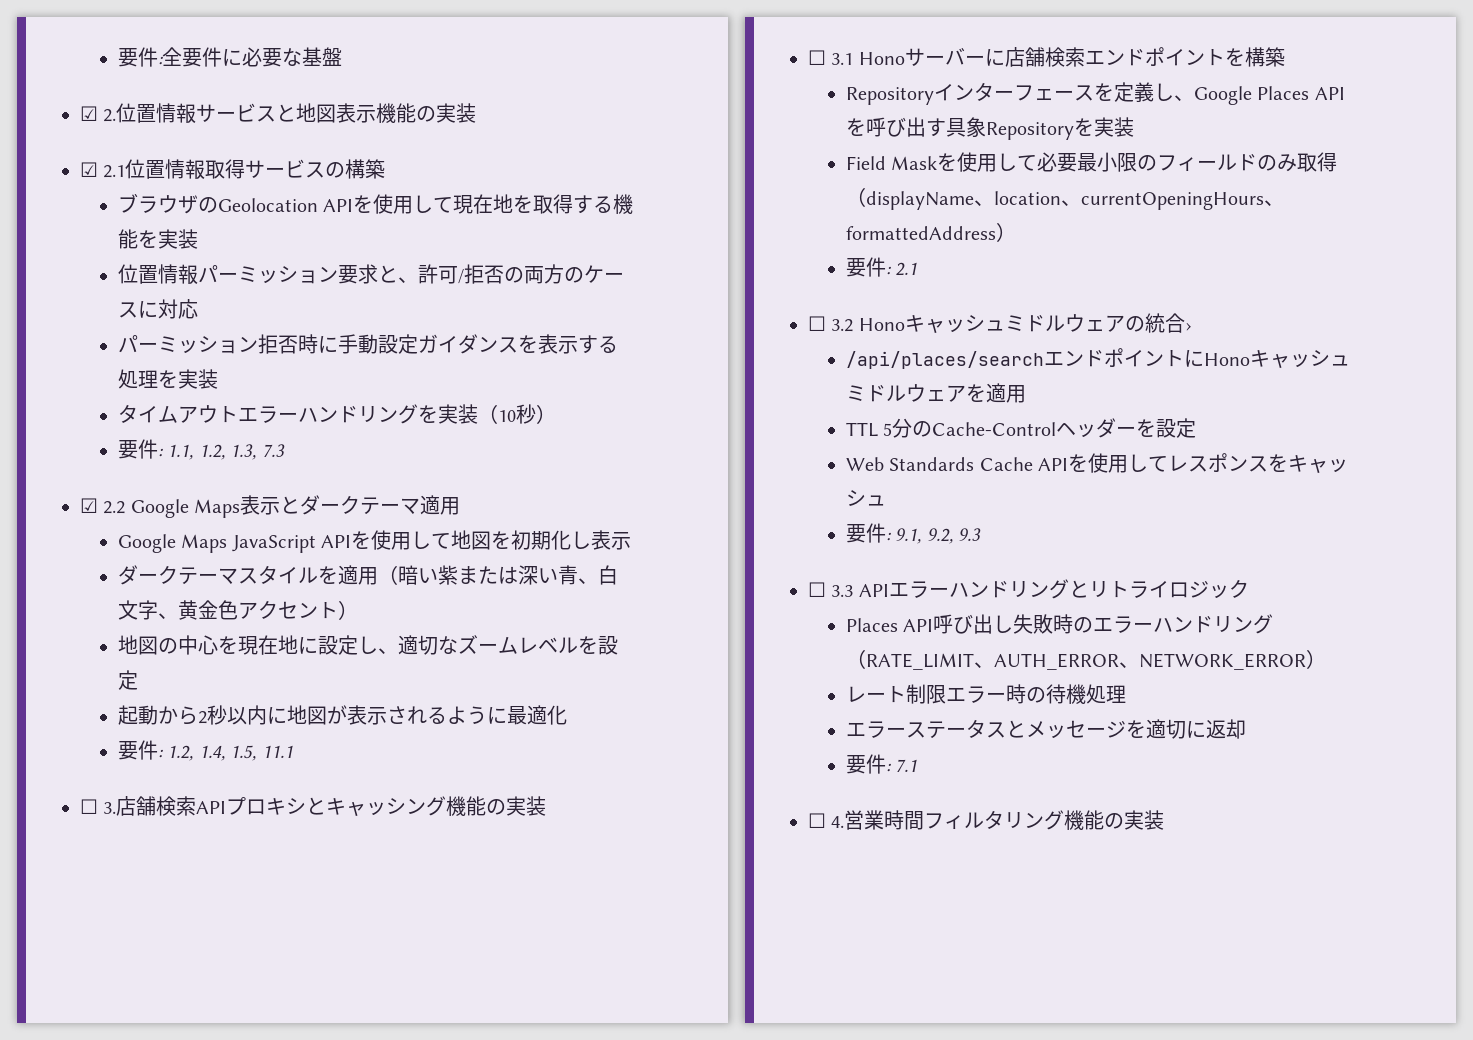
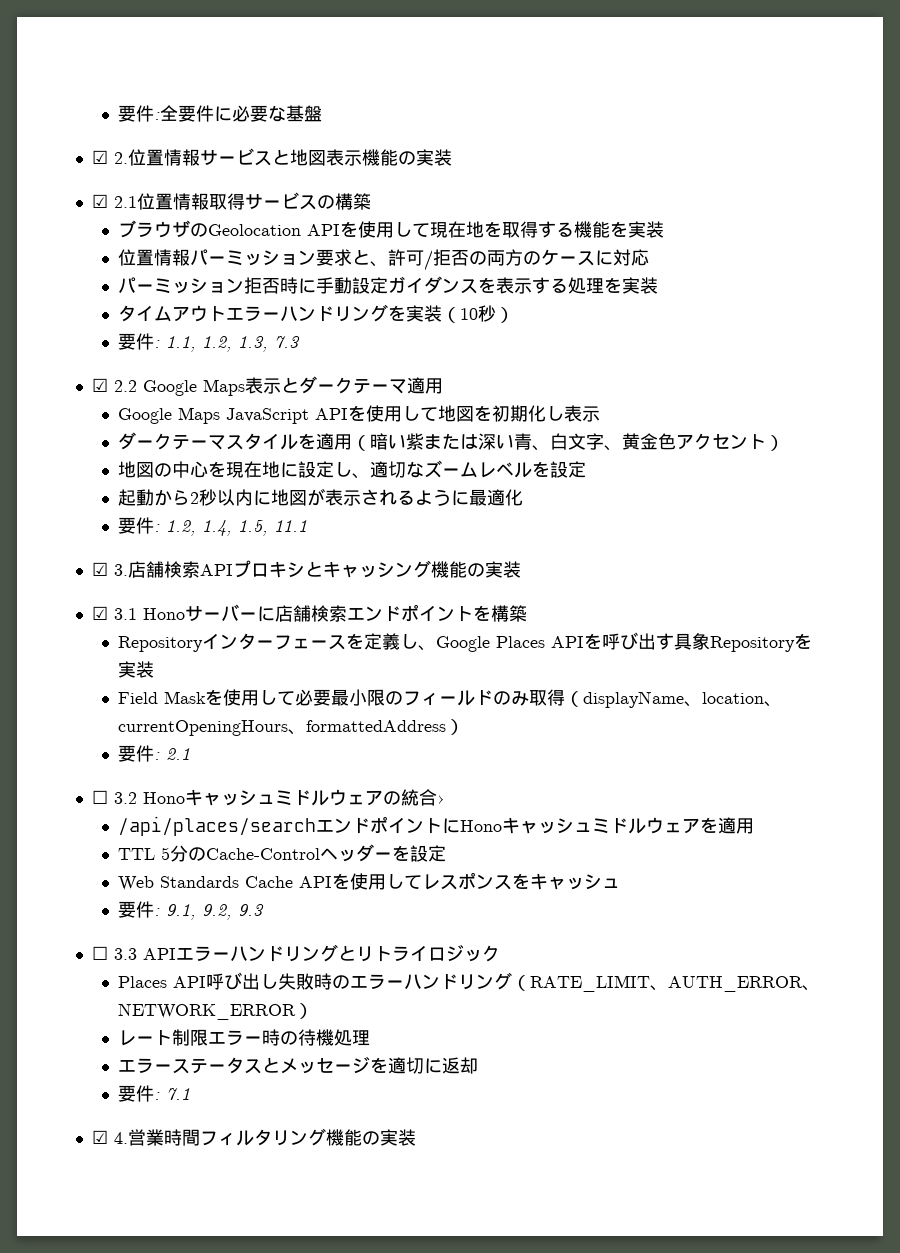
[80,799,98,814] ☐ -> [91,562,108,576] ☑
[808,50,826,65] ☐ -> [91,606,108,620] ☑
[808,813,826,828] ☐ -> [91,1130,108,1144] ☑

